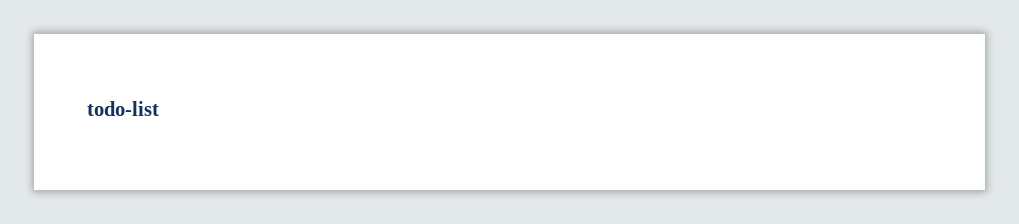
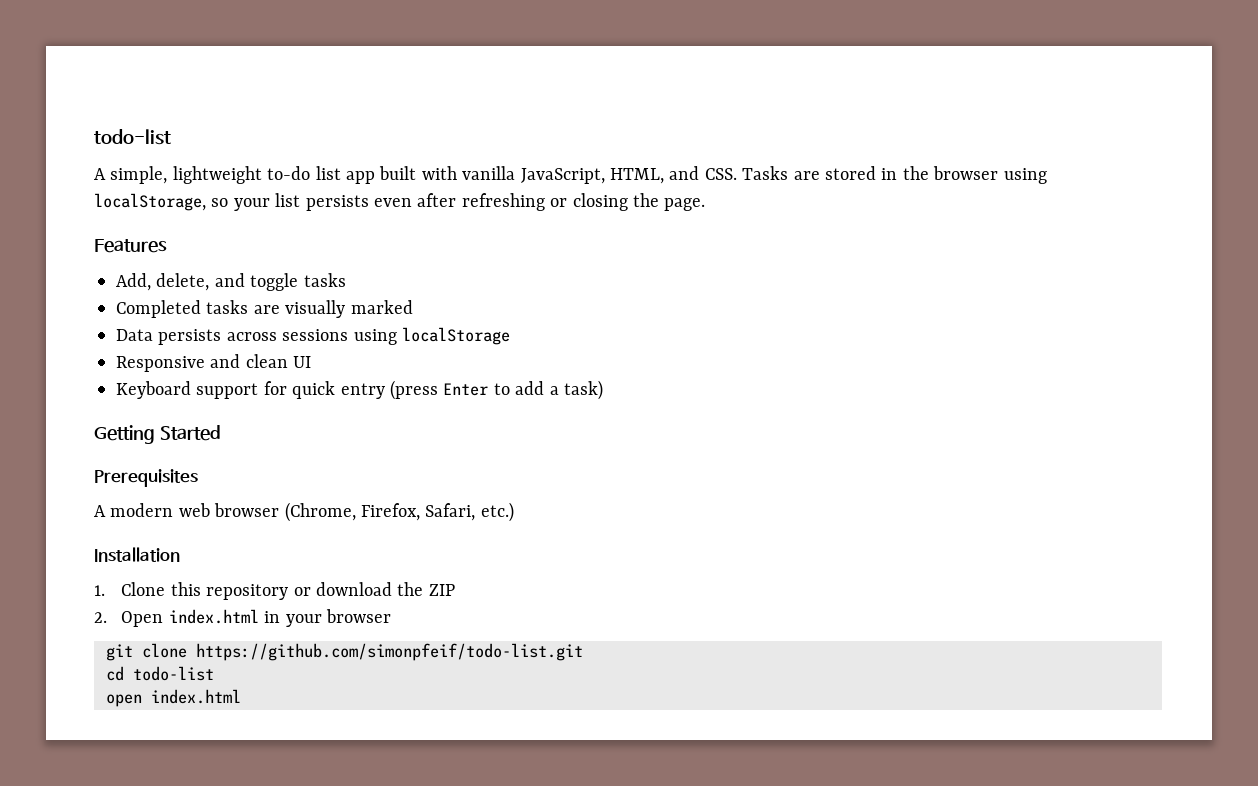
[87,101,159,116] todo-list -> [94,129,171,145] [94,166,1047,184] [94,193,706,211] [94,239,167,253] [116,273,346,291] [116,300,413,318] [116,327,510,345] [116,354,312,372] [116,380,603,400] [94,425,221,444] [94,469,198,487] [94,502,514,522] [94,547,180,562] [94,582,455,600] [94,609,391,627] [106,643,583,661] [106,666,214,681] [106,689,241,707] todo-list // A simple, lightweight to-do list app built with vanilla JavaScript, HTML, and CSS. Tasks are stored in the browser using localStorage, so your list persists even after refreshing or closing the page. // Features // Add, delete, and toggle tasks // Completed tasks are visually marked // Data persists across sessions using localStorage // Responsive and clean UI // Keyboard support for quick entry (press Enter to add a task) // Getting Started // Prerequisites // A modern web browser (Chrome, Firefox, Safari, etc.) // Installation // 1. Clone this repository or download the ZIP // 2. Open index.html in your browser // git clone https://github.com/simonpfeif/todo-list.git // cd todo-list // open index.html

